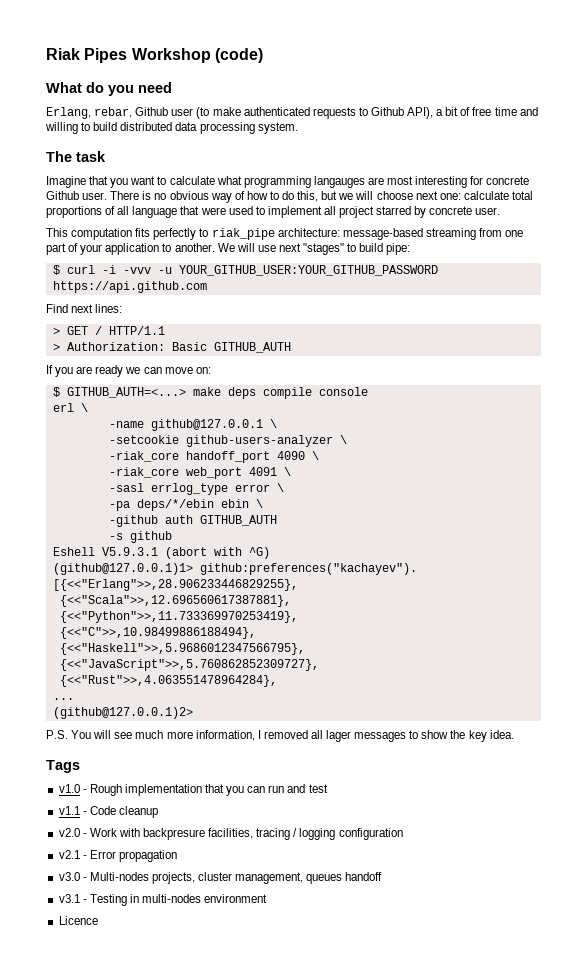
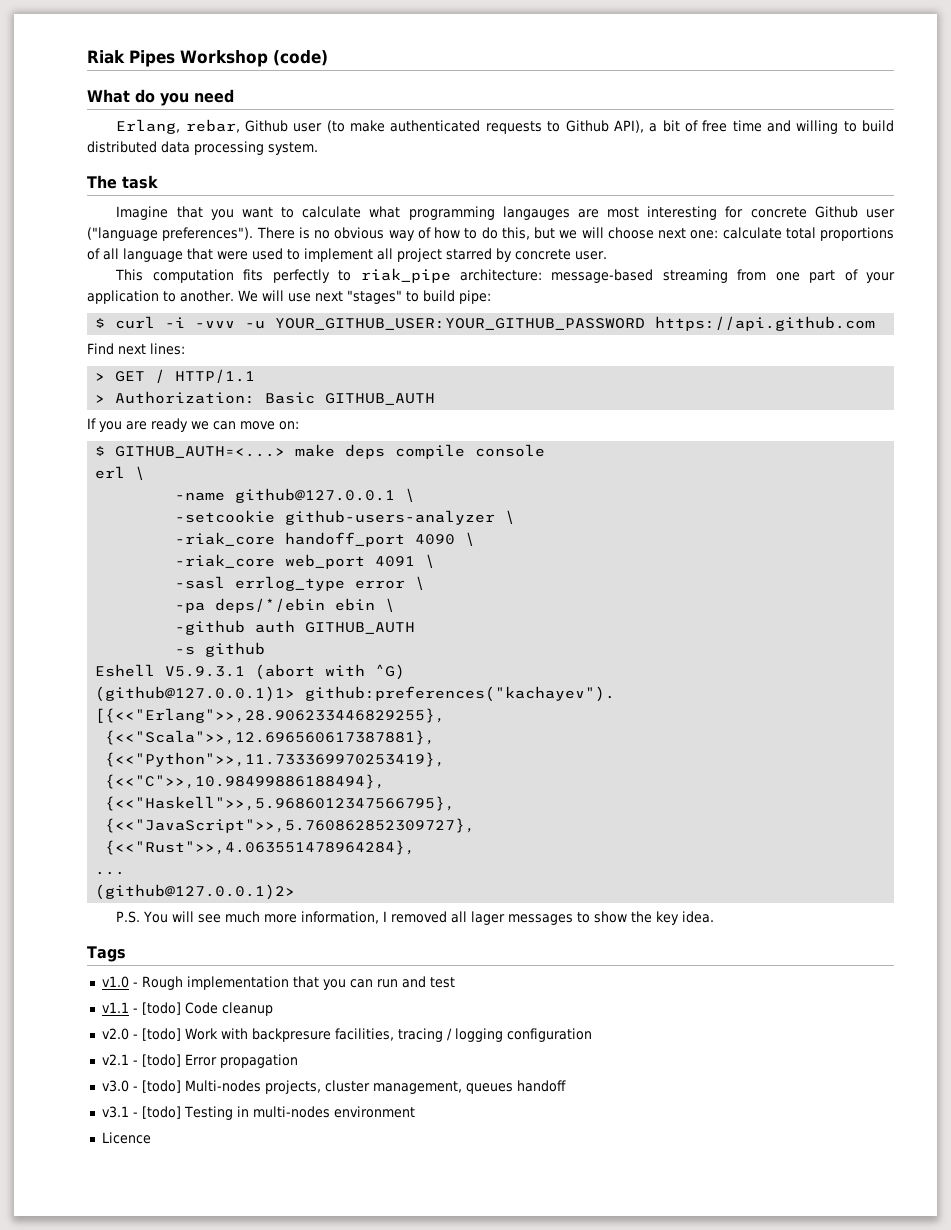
[82,192,108,200] user. -> [865,209,895,218] [87,227,254,241] user ("language preferences").
(87, 813) none -> [141,1002,181,1015] [todo]
(87, 835) none -> [141,1028,181,1041] [todo]
(87, 857) none -> [141,1054,181,1067] [todo]
(87, 879) none -> [141,1080,181,1093] [todo]
(87, 901) none -> [141,1106,181,1119] [todo]

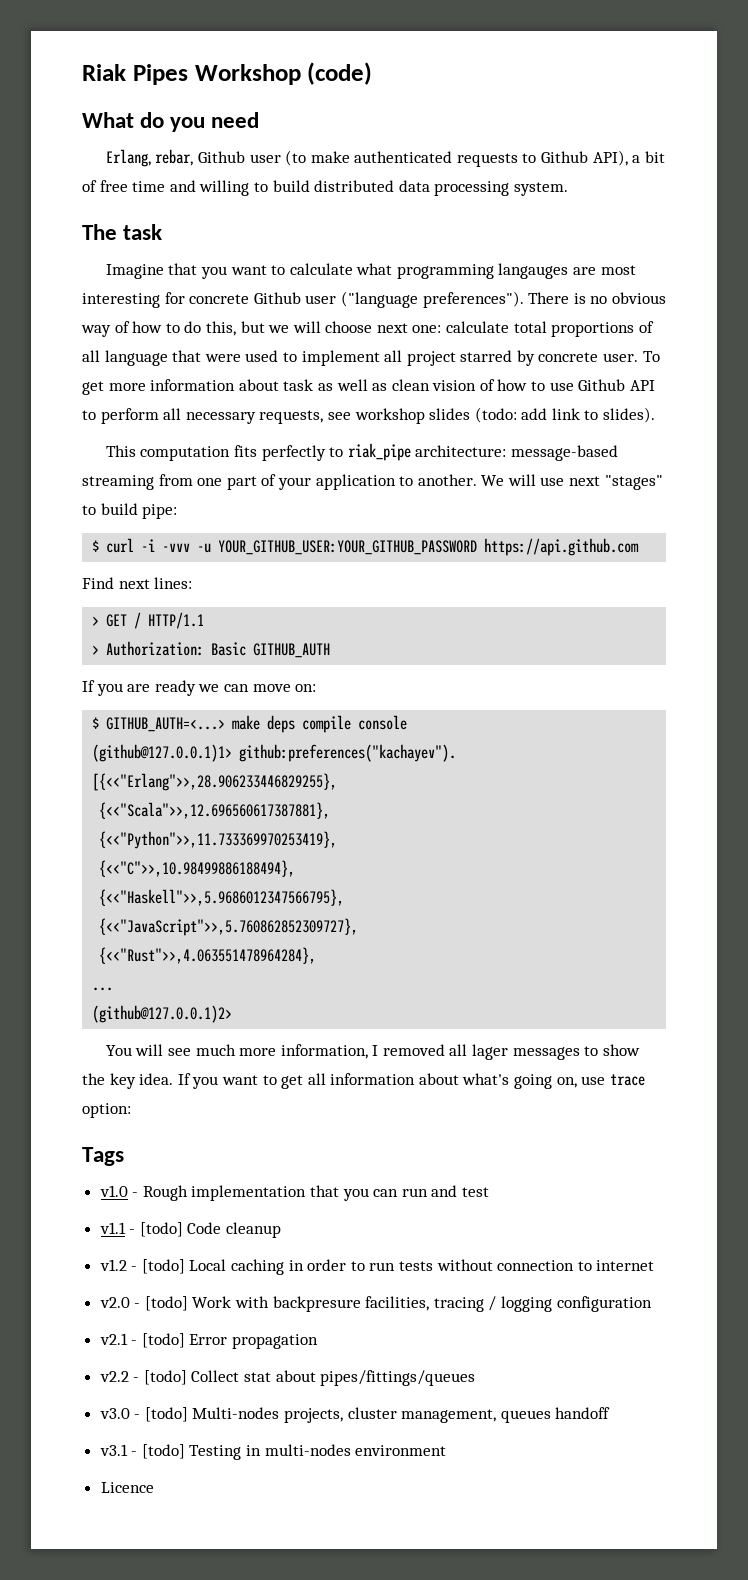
(607, 255) none -> [642,351,660,362] [82,379,655,395] [82,407,656,424] To get more information about task as well as clean vision of how to use Github API to perform all necessary requests, see workshop slides (todo: add link to slides).
[95,466,146,480] [175,488,416,503] [175,510,516,525] [175,532,476,547] [175,554,436,569] [175,576,426,591] [175,598,396,613] [175,620,416,635] [175,642,266,657] [95,664,406,680] // erl \ // -name github@127.0.0.1 \ // -setcookie github-users-analyzer \ // -riak_core handoff_port 4090 \ // -riak_core web_port 4091 \ // -sasl errlog_type error \ // -pa deps/*/ebin ebin \ // -github auth GITHUB_AUTH // -s github // Eshell V5.9.3.1 (abort with ^G) -> (408, 722) none
[116,911,141,923] P.S. -> (233, 1014) none
(715, 917) none -> [177,1073,645,1089] [82,1103,131,1118] If you want to get all information about what's going on, use trace option:
(273, 1009) none -> [99,1259,655,1275] // v1.2 - [todo] Local caching in order to run tests without connection to internet
(298, 1061) none -> [99,1370,476,1386] // v2.2 - [todo] Collect stat about pipes/fittings/queues

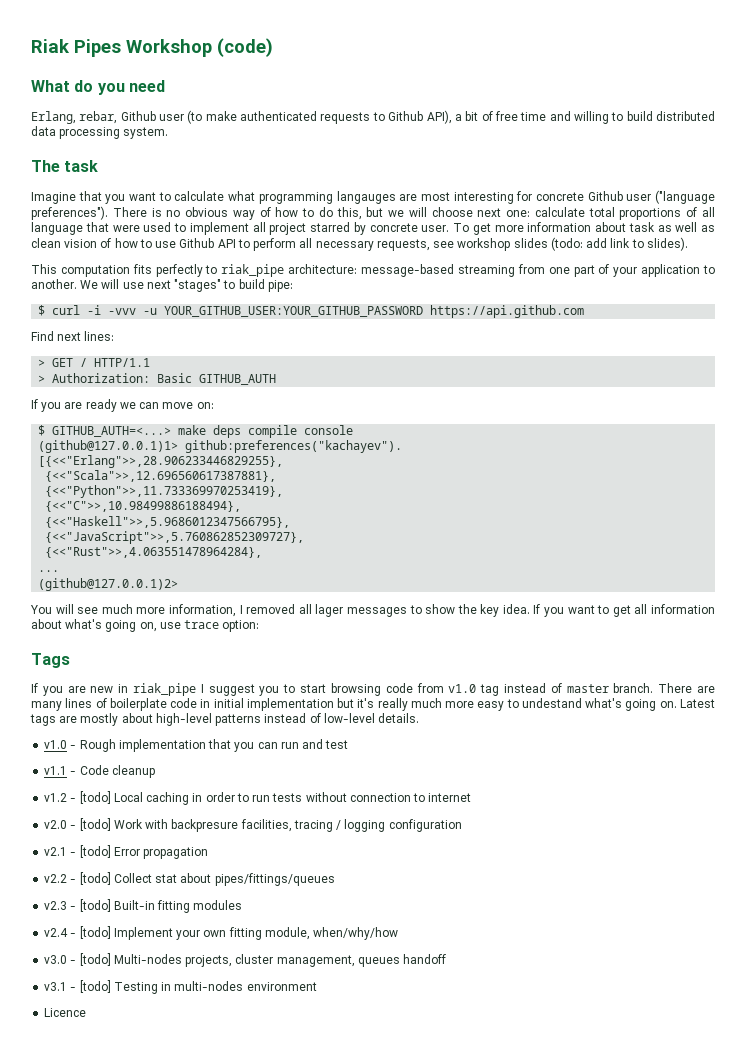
(124, 1156) none -> [31,683,715,696] [31,698,715,711] [30,713,420,726] // If you are new in riak_pipe I suggest you to start browsing code from v1.0 tag instead of master branch. There are many lines of boilerplate code in initial implementation but it's really much more easy to undestand what's going on. Latest tags are mostly about high-level patterns instead of low-level details.
[139,1222,183,1237] [todo] -> (77, 773) none
(476, 1378) none -> [44,899,243,913] [44,926,399,940] // v2.3 - [todo] Built-in fitting modules // v2.4 - [todo] Implement your own fitting module, when/why/how

